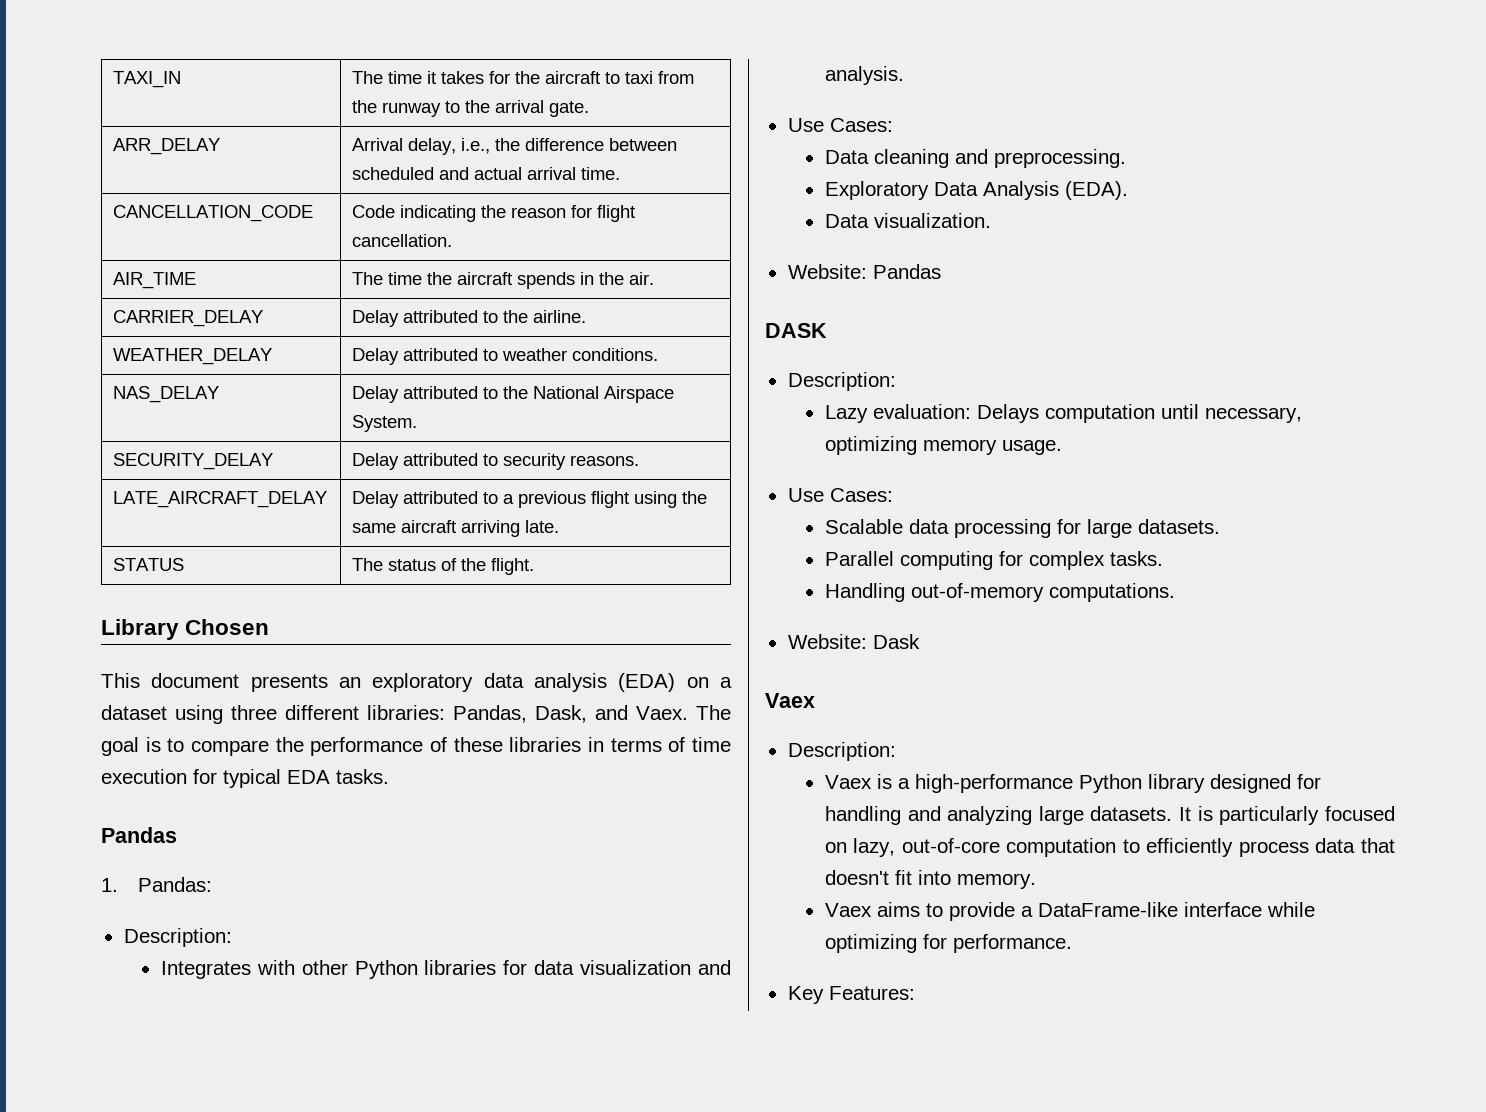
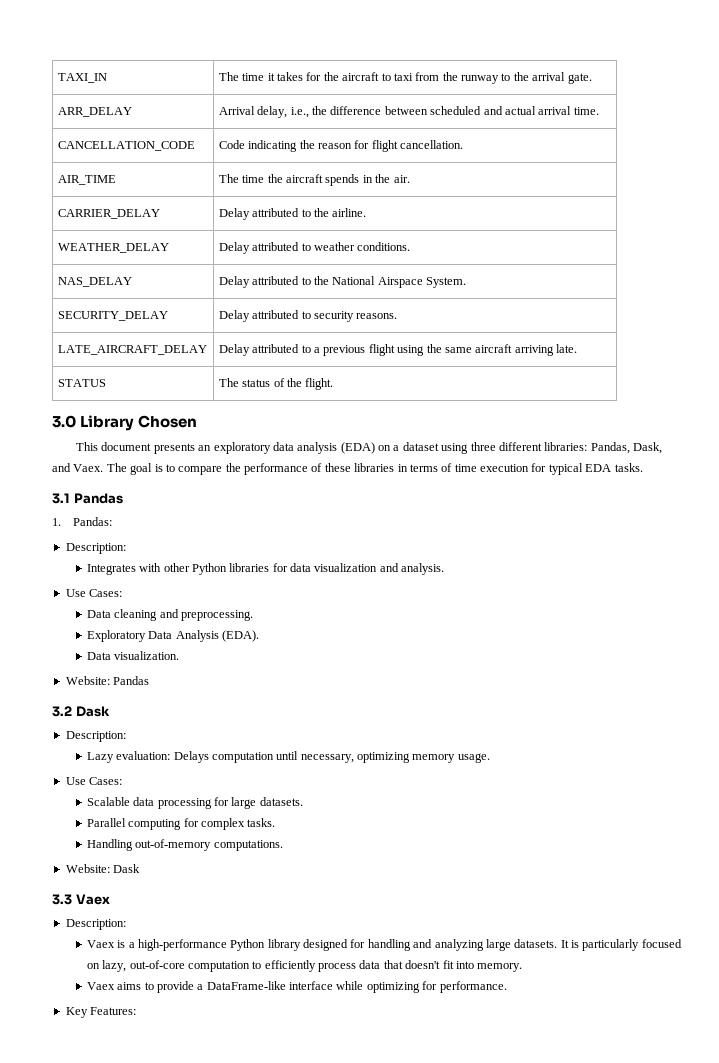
(535, 566) none -> [52,415,76,428] 3.0
(389, 776) none -> [52,493,70,504] 3.1
[765,323,827,338] DASK -> [52,706,110,717] 3.2 Dask
(920, 641) none -> [52,894,72,905] 3.3

